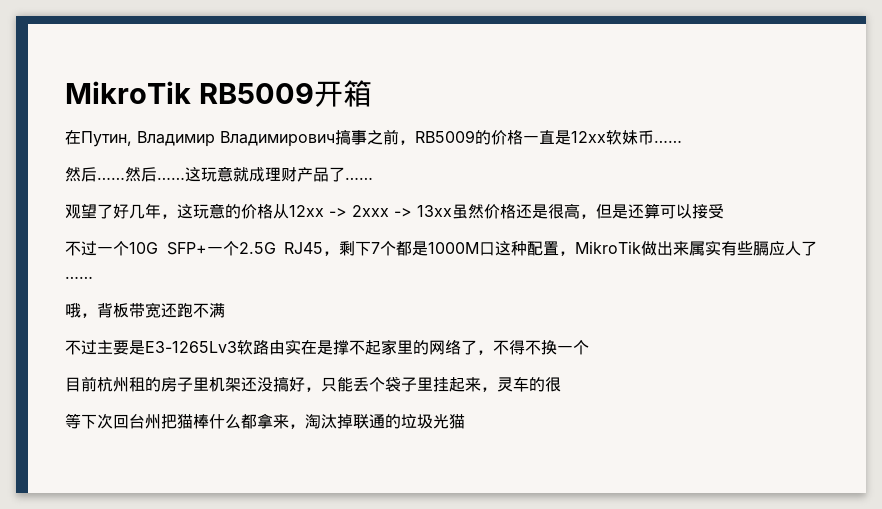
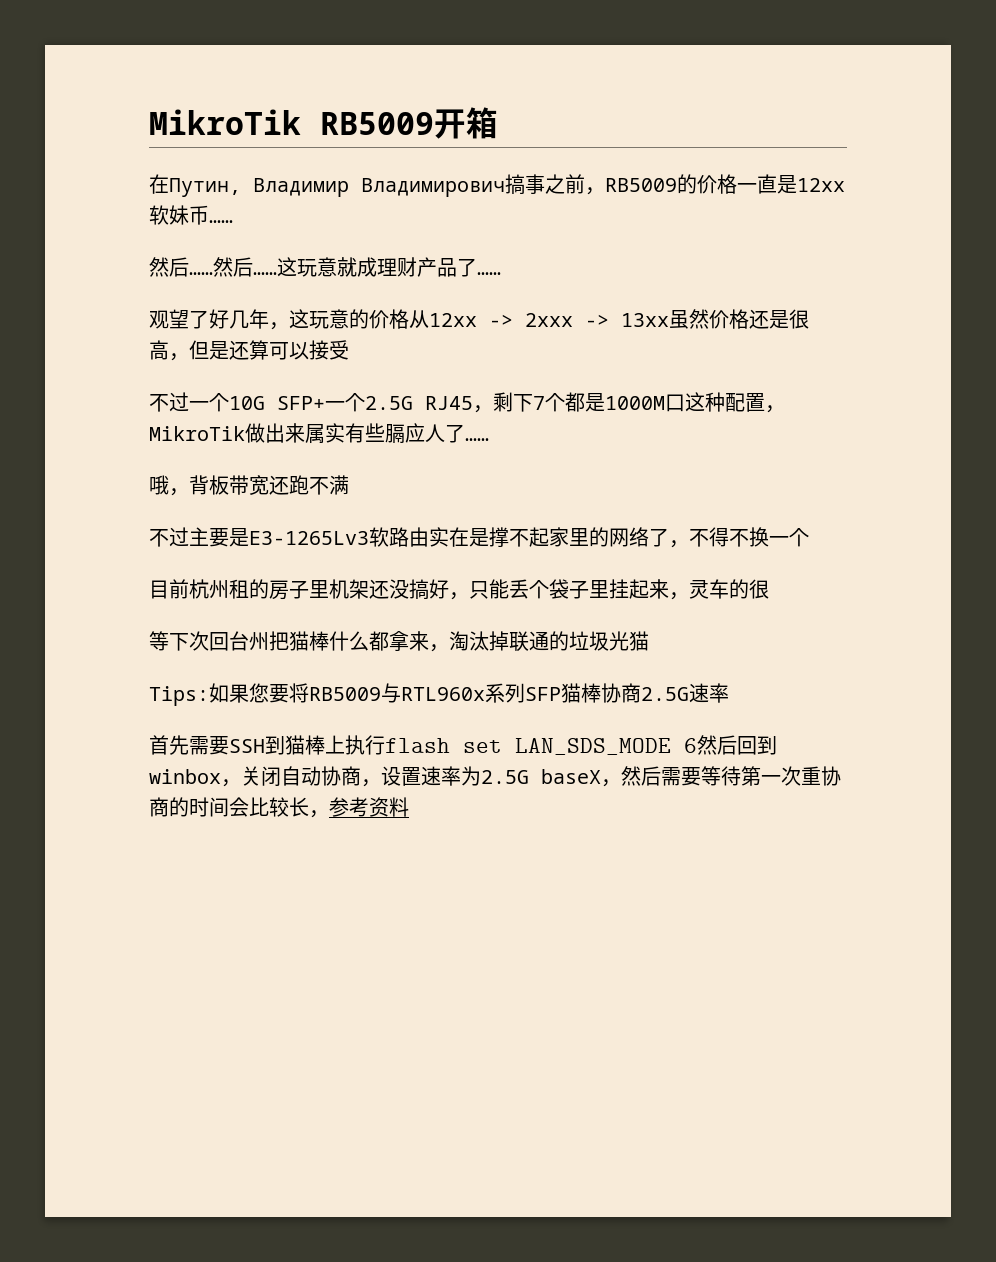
(465, 421) none -> [149,683,729,706] [149,735,777,755] [149,766,841,787] [149,797,409,818] // Tips:如果您要将RB5009与RTL960x系列SFP猫棒协商2.5G速率 // 首先需要SSH到猫棒上执行flash set LAN_SDS_MODE 6然后回到winbox，关闭自动协商，设置速率为2.5G baseX，然后需要等待第一次重协商的时间会比较长，参考资料

